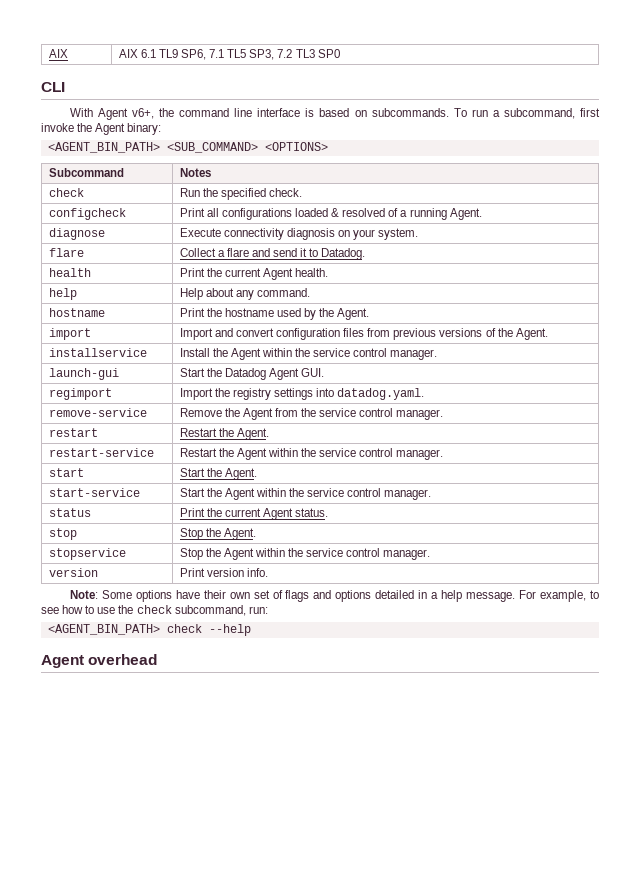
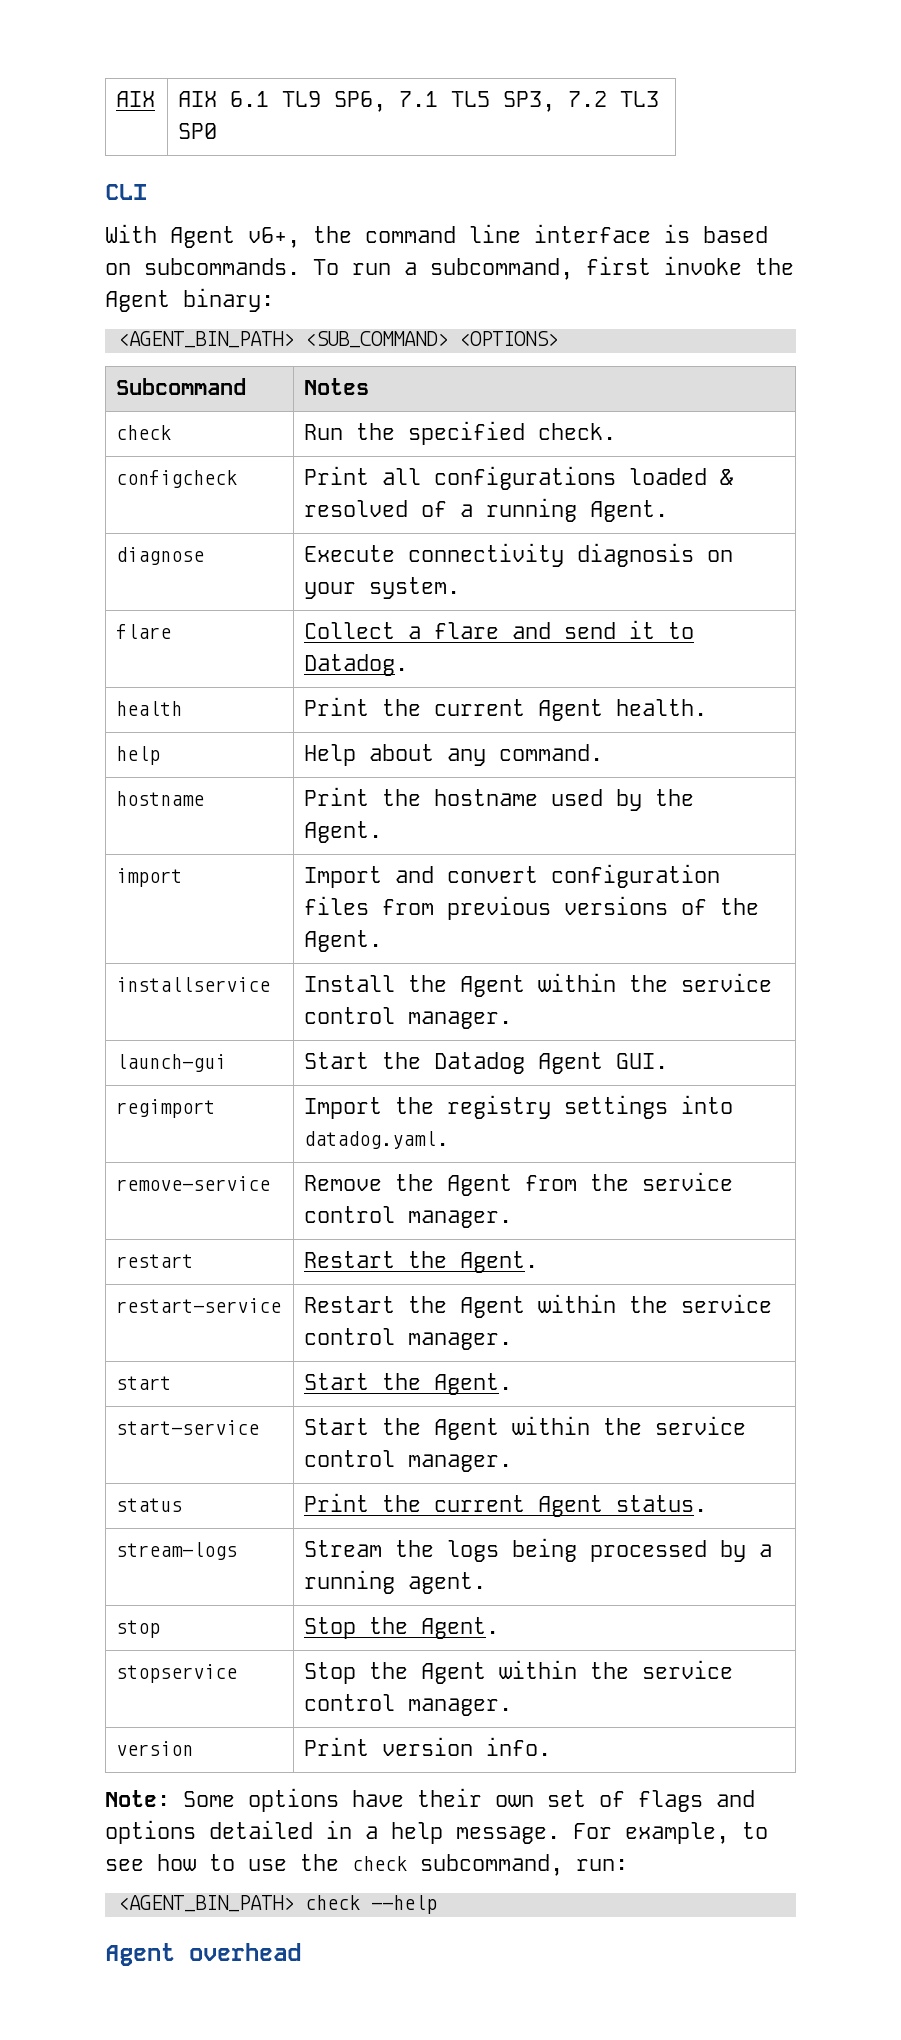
(329, 512) none -> [116,1542,238,1560] [304,1538,773,1562] [304,1570,487,1594] // stream-logs | Stream the logs being processed by a running agent.

